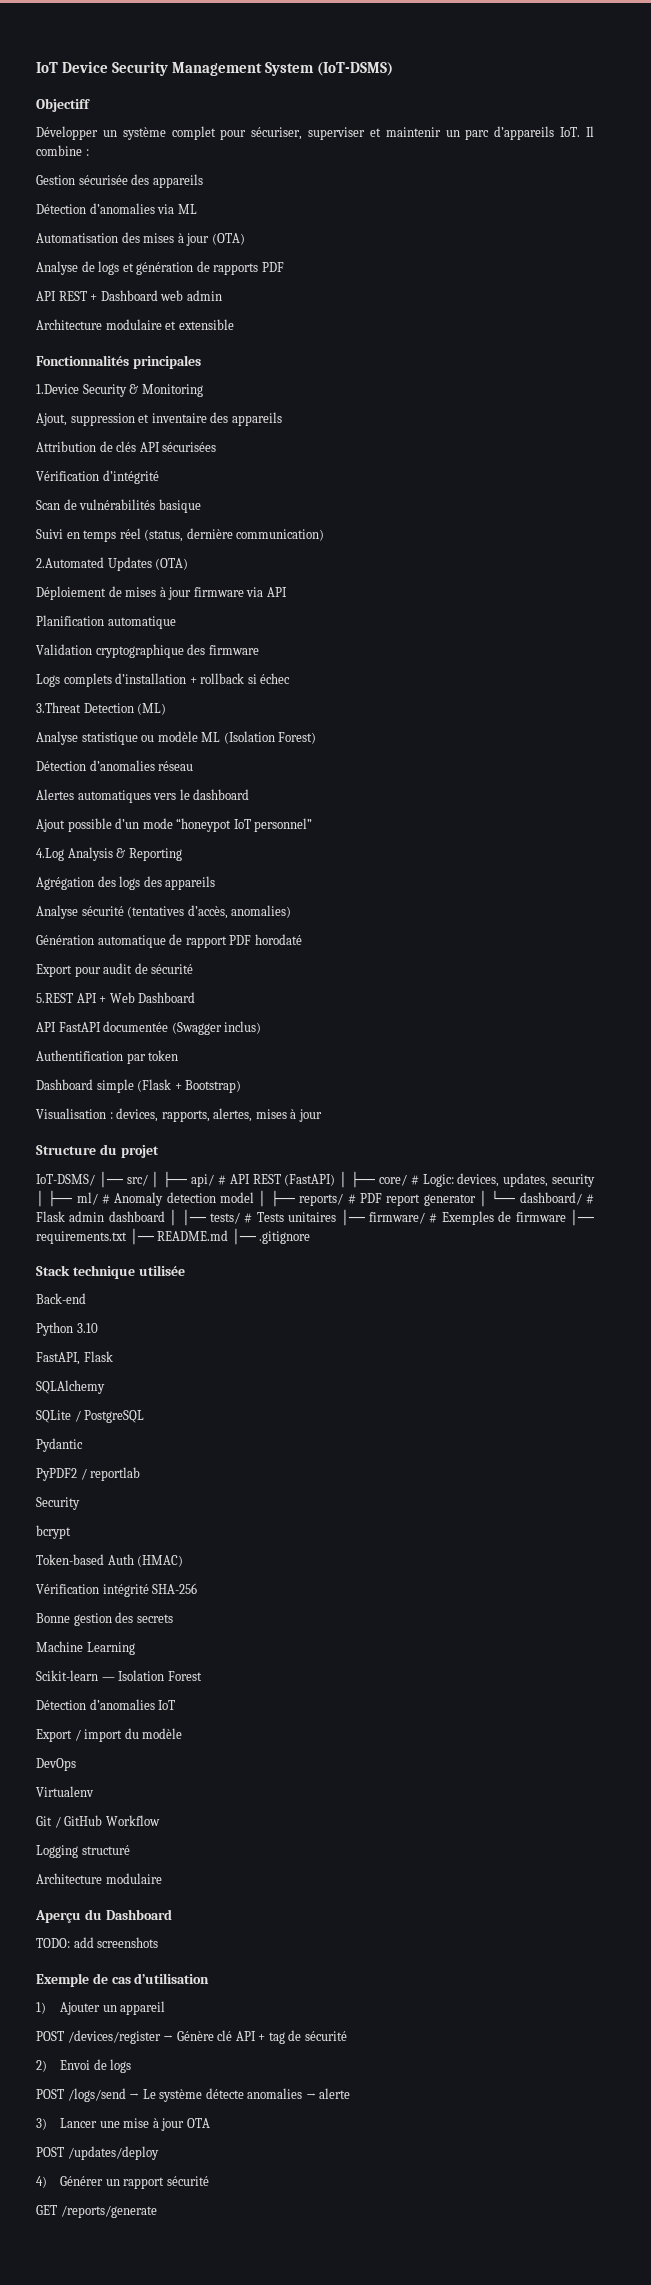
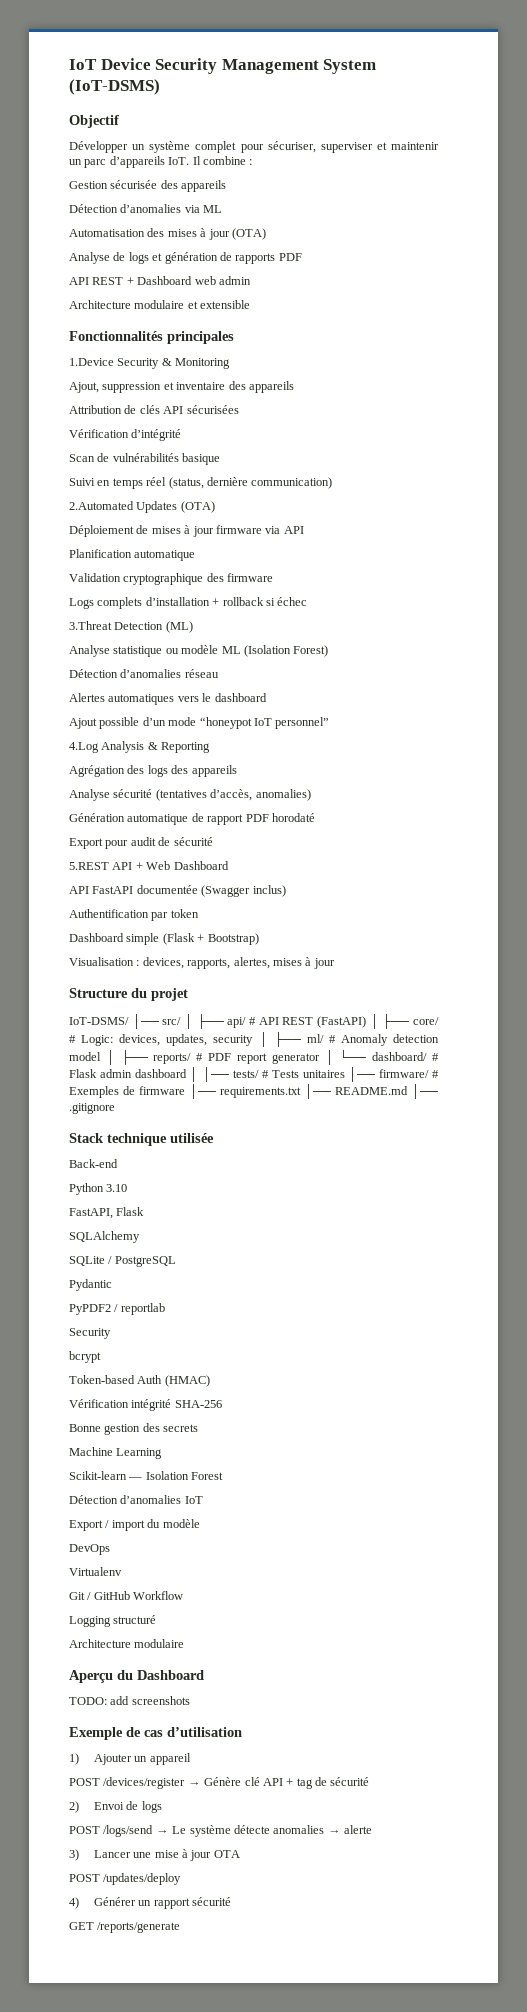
[36,98,90,112] Objectiff -> [69,115,119,128] Objectif

